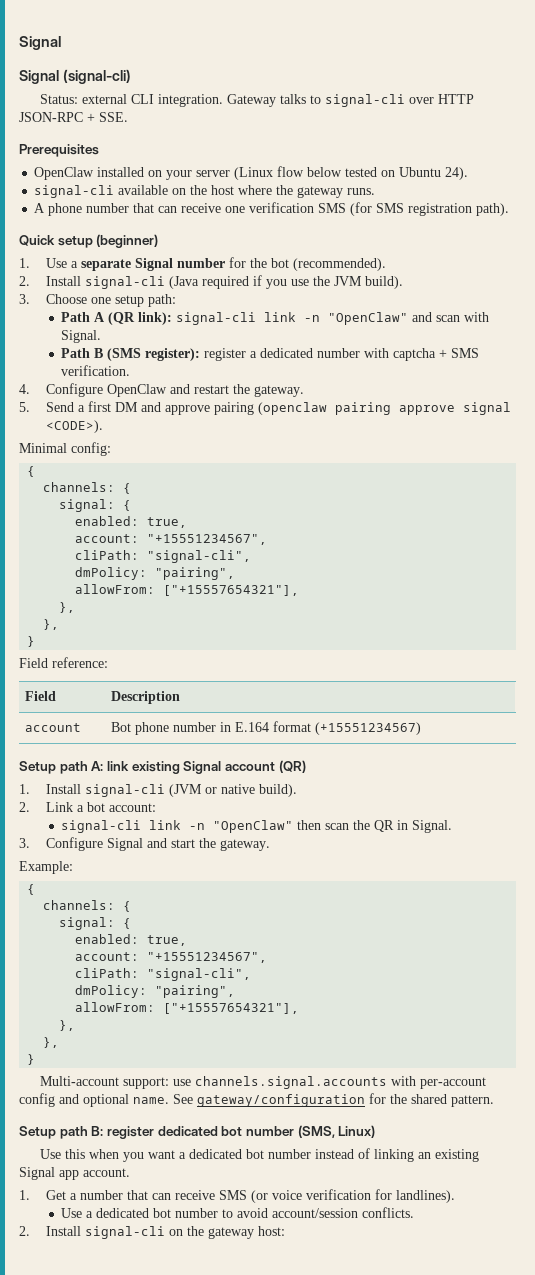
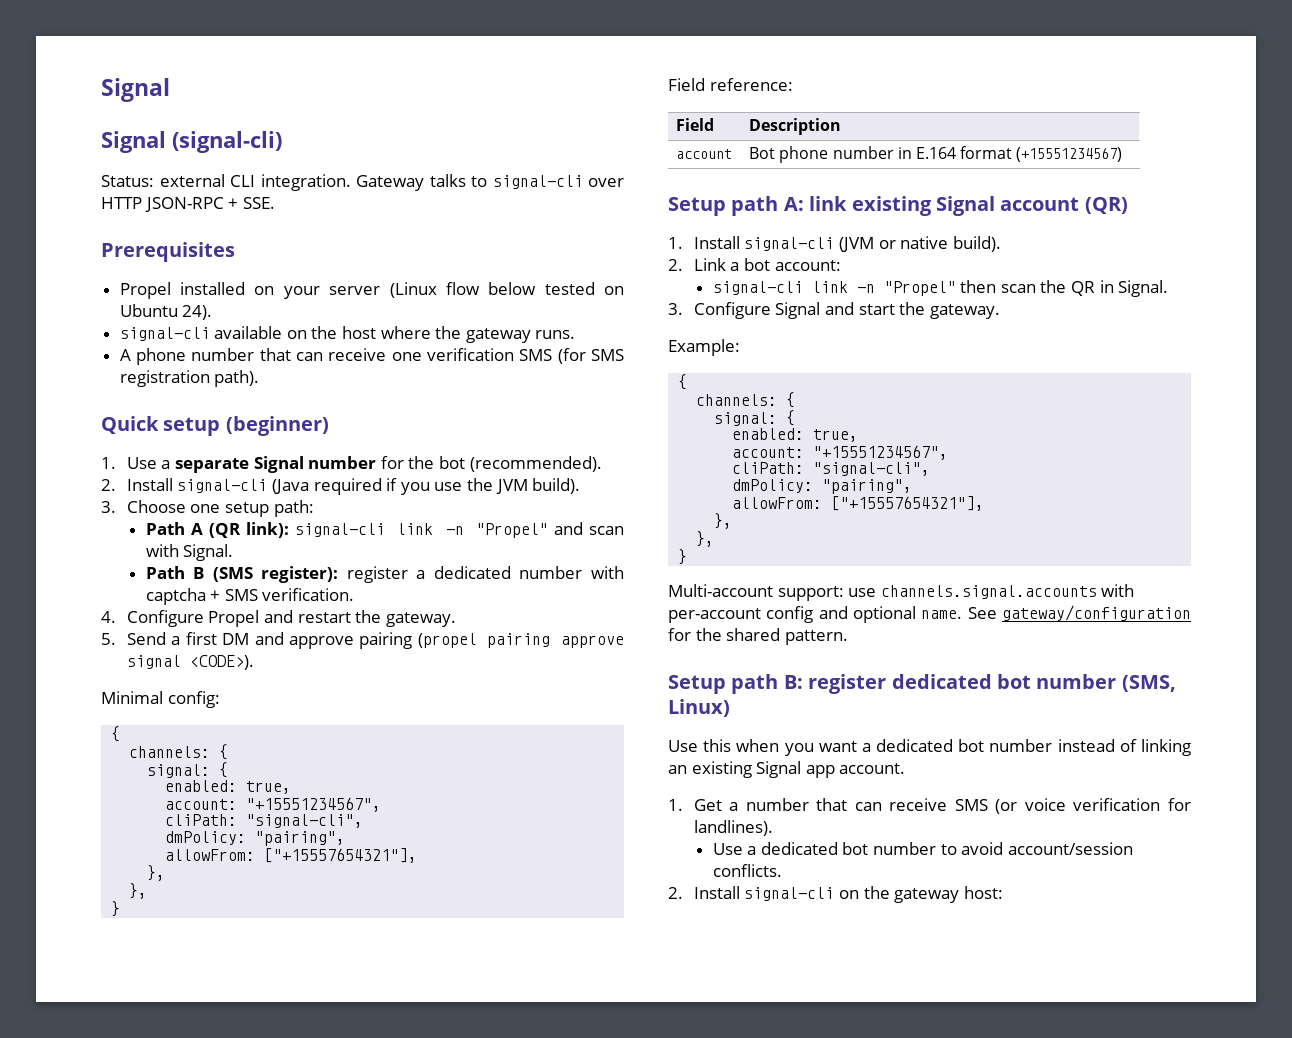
[34,167,95,180] OpenClaw -> [119,282,171,299] Propel
[328,312,409,325] "OpenClaw" -> [475,523,548,538] "Propel"
[106,384,167,397] OpenClaw -> [208,610,260,627] Propel
[257,402,327,415] (openclaw -> [417,633,477,648] (propel
[213,820,294,833] "OpenClaw" -> [883,281,956,296] "Propel"

